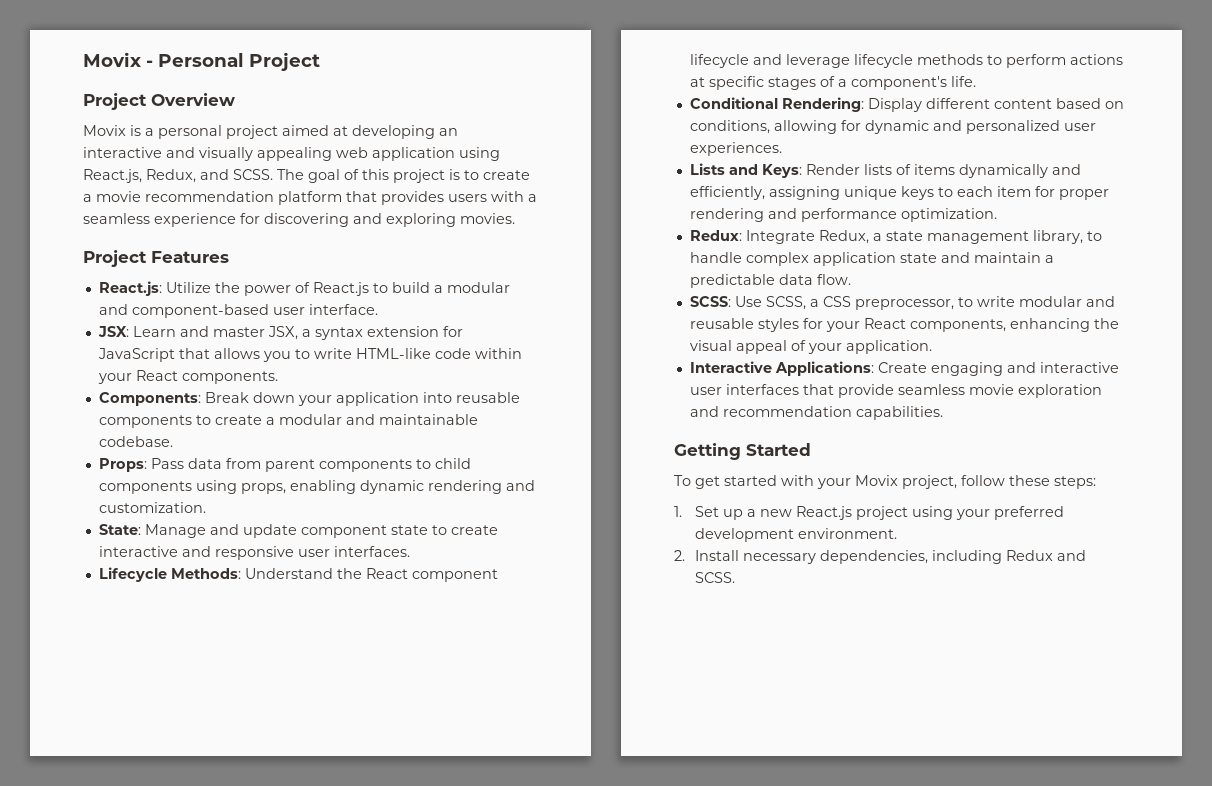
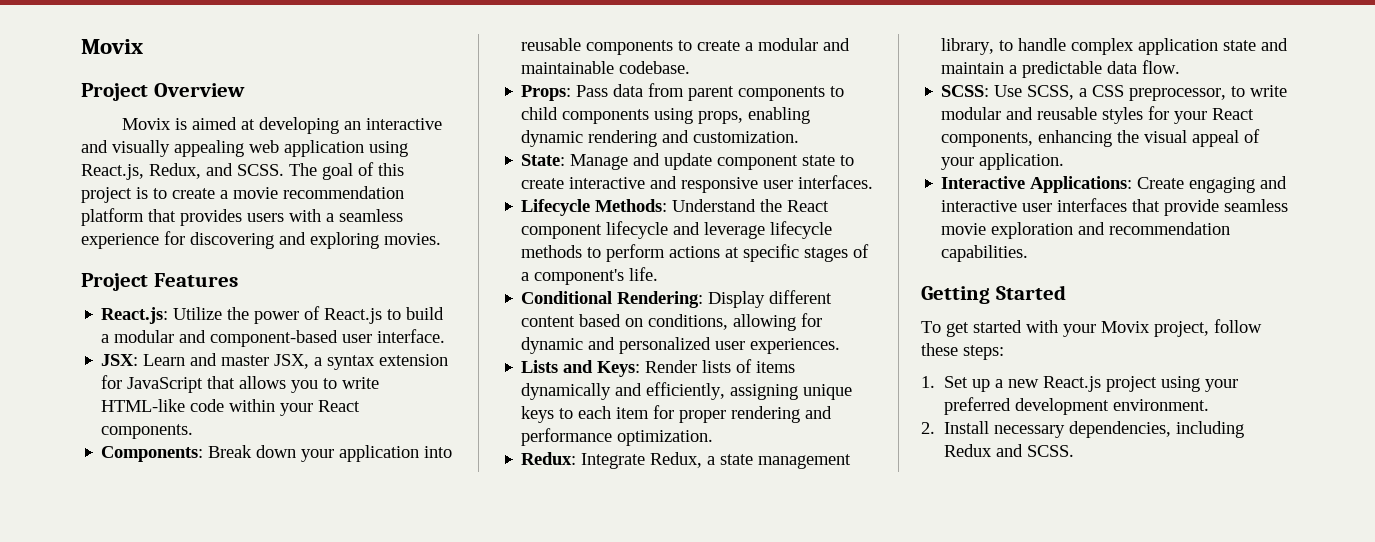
[83,52,320,71] Movix - Personal Project -> [81,39,143,54] Movix
[145,125,278,139] a personal project -> (188, 124) none

